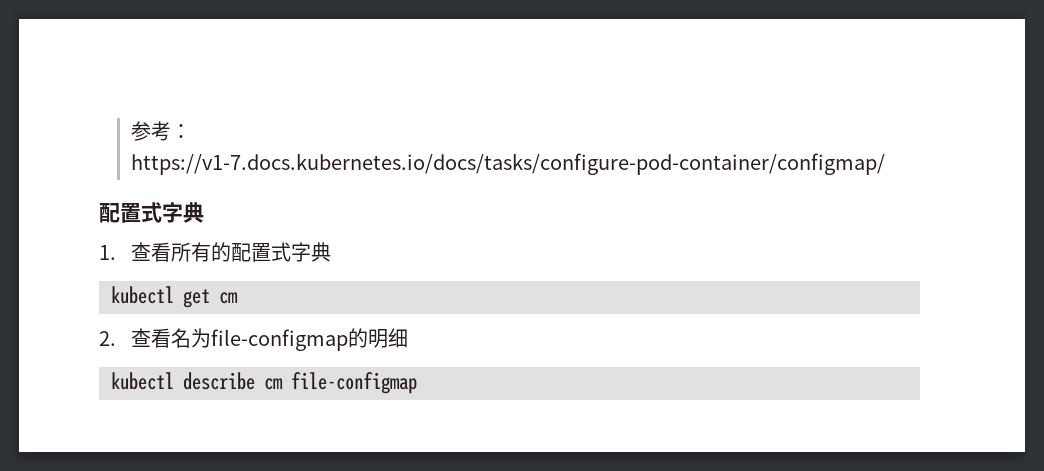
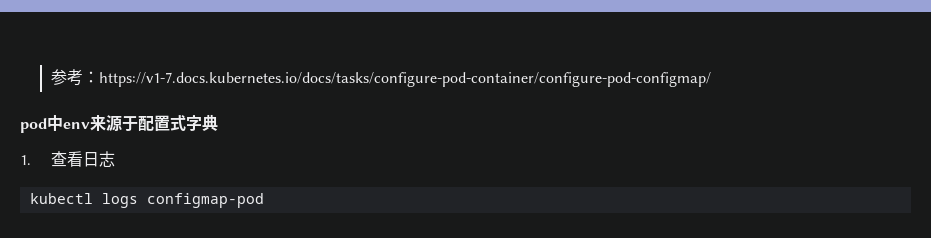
[130,153,885,175] https://v1-7.docs.kubernetes.io/docs/tasks/configure-pod-container/configmap/ // -> [99,72,712,87] [20,115,138,133] https://v1-7.docs.kubernetes.io/docs/tasks/configure-pod-container/configure-pod-configmap/ // pod中env来源于
[170,242,331,262] [111,286,238,308] [99,328,408,351] [111,372,417,394] 所有的配置式字典 // kubectl get cm // 2.查看名为file-configmap的明细 // kubectl describe cm file-configmap -> [83,151,116,167] [29,193,264,208] 日志 // kubectl logs configmap-pod

